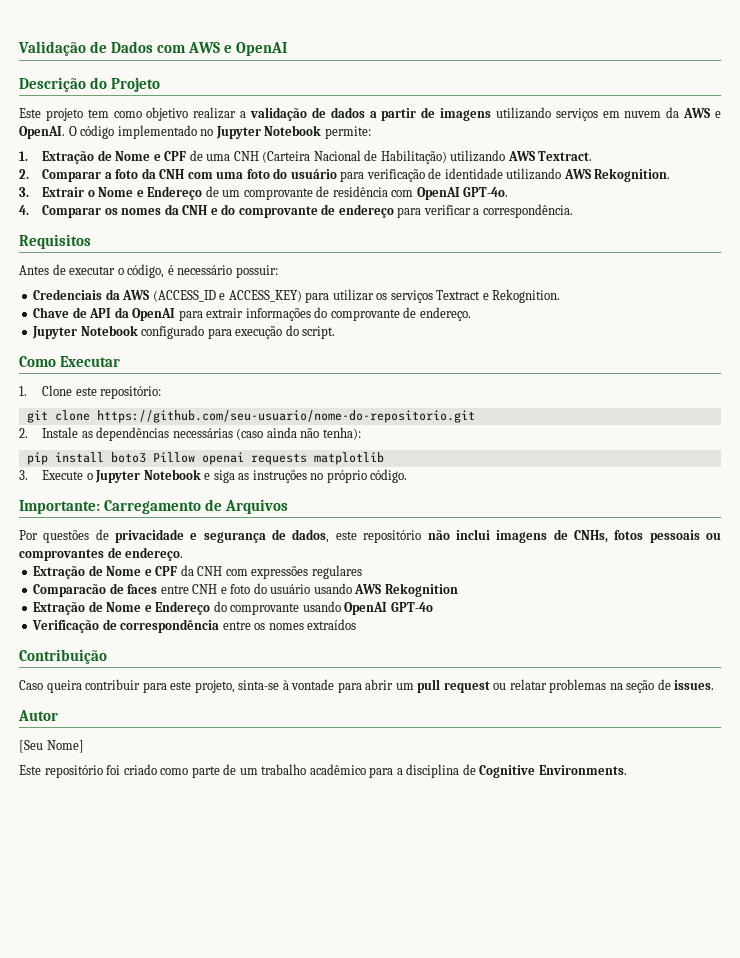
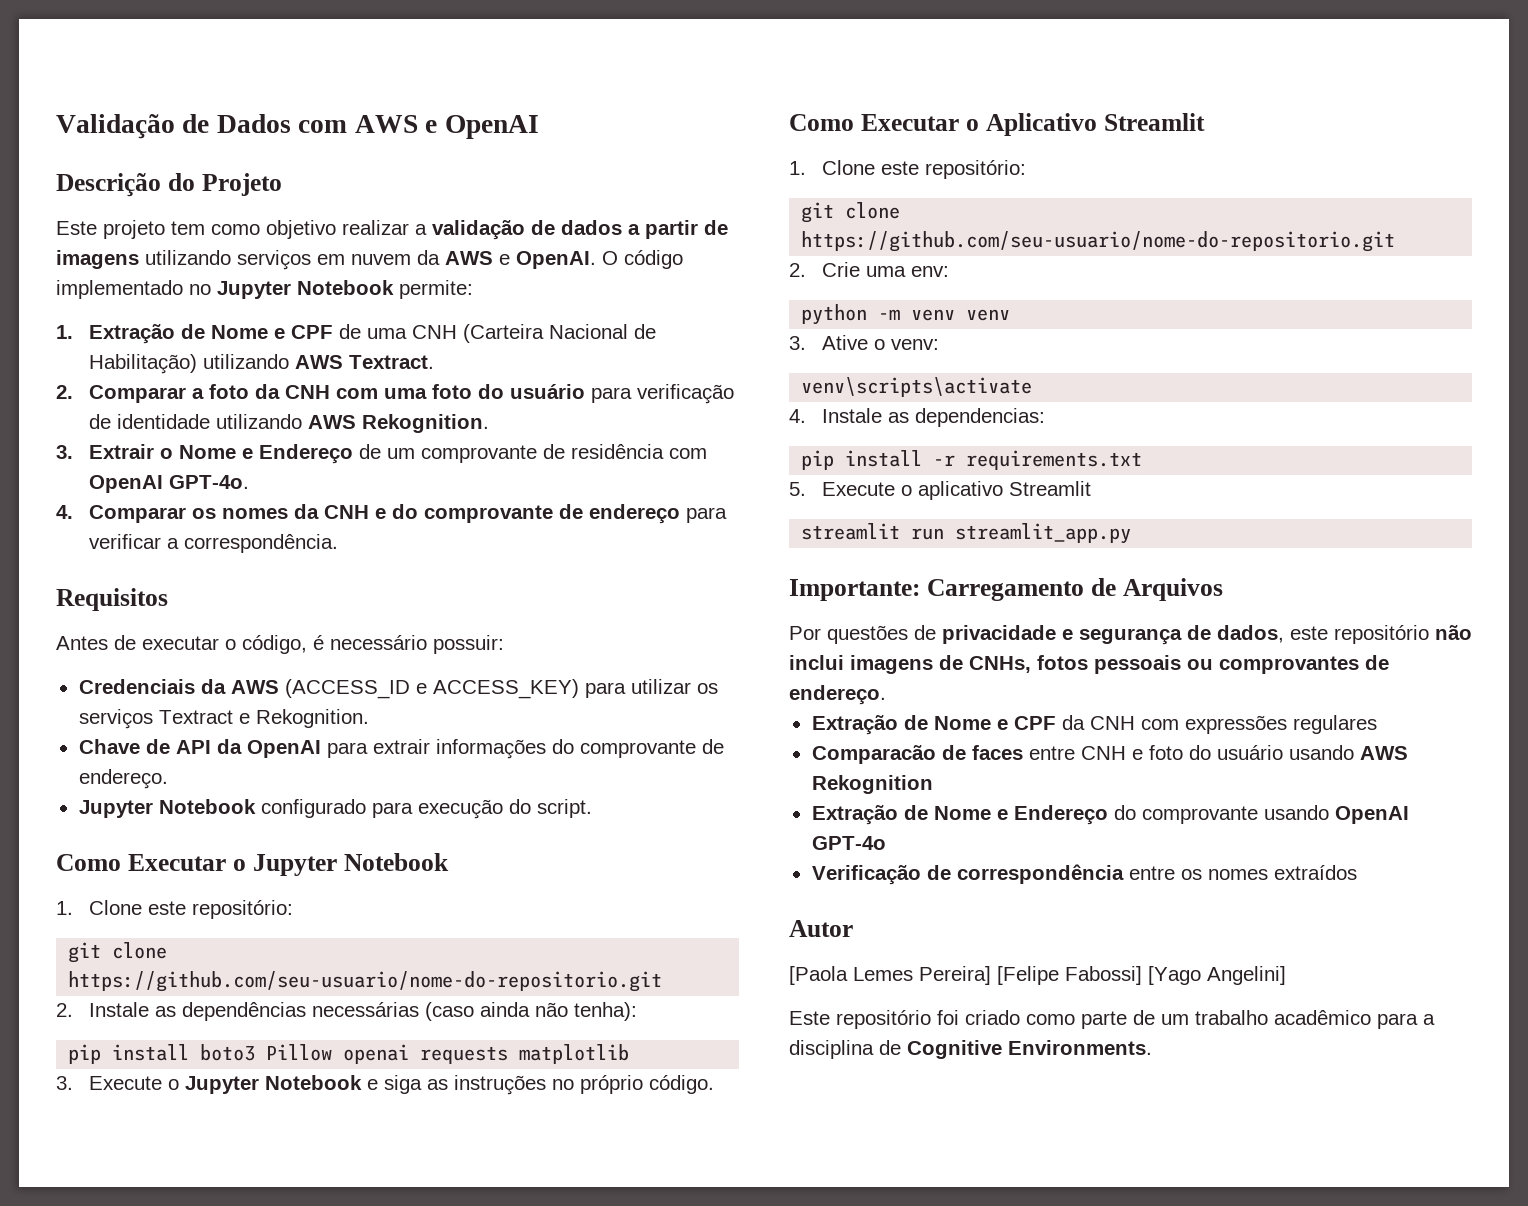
(120, 361) none -> [232,853,449,876] o Jupyter Notebook
(408, 476) none -> [789,113,1205,136] [789,160,1026,179] [801,202,901,223] [801,231,1396,252] [789,262,949,277] [801,304,1011,325] [789,335,939,350] [801,377,1033,397] [789,408,1045,427] [801,450,1143,470] [789,481,1091,500] [801,523,1132,544] // Como Executar o Aplicativo Streamlit // 1. Clone este repositório: // git clone https://github.com/seu-usuario/nome-do-repositorio.git // 2. Crie uma env: // python -m venv venv // 3. Ative o venv: // venv\scripts\activate // 4. Instale as dependencias: // pip install -r requirements.txt // 5. Execute o aplicativo Streamlit // streamlit run streamlit_app.py
[19,649,107,664] [19,679,715,693] [18,710,58,721] [19,740,84,753] Contribuição // Caso queira contribuir para este projeto, sinta-se à vontade para abrir um pull request ou relatar problemas na seção de issues. // Autor // [Seu Nome] -> [789,920,853,937] [789,966,1286,985] Autor // [Paola Lemes Pereira] [Felipe Fabossi] [Yago Angelini]

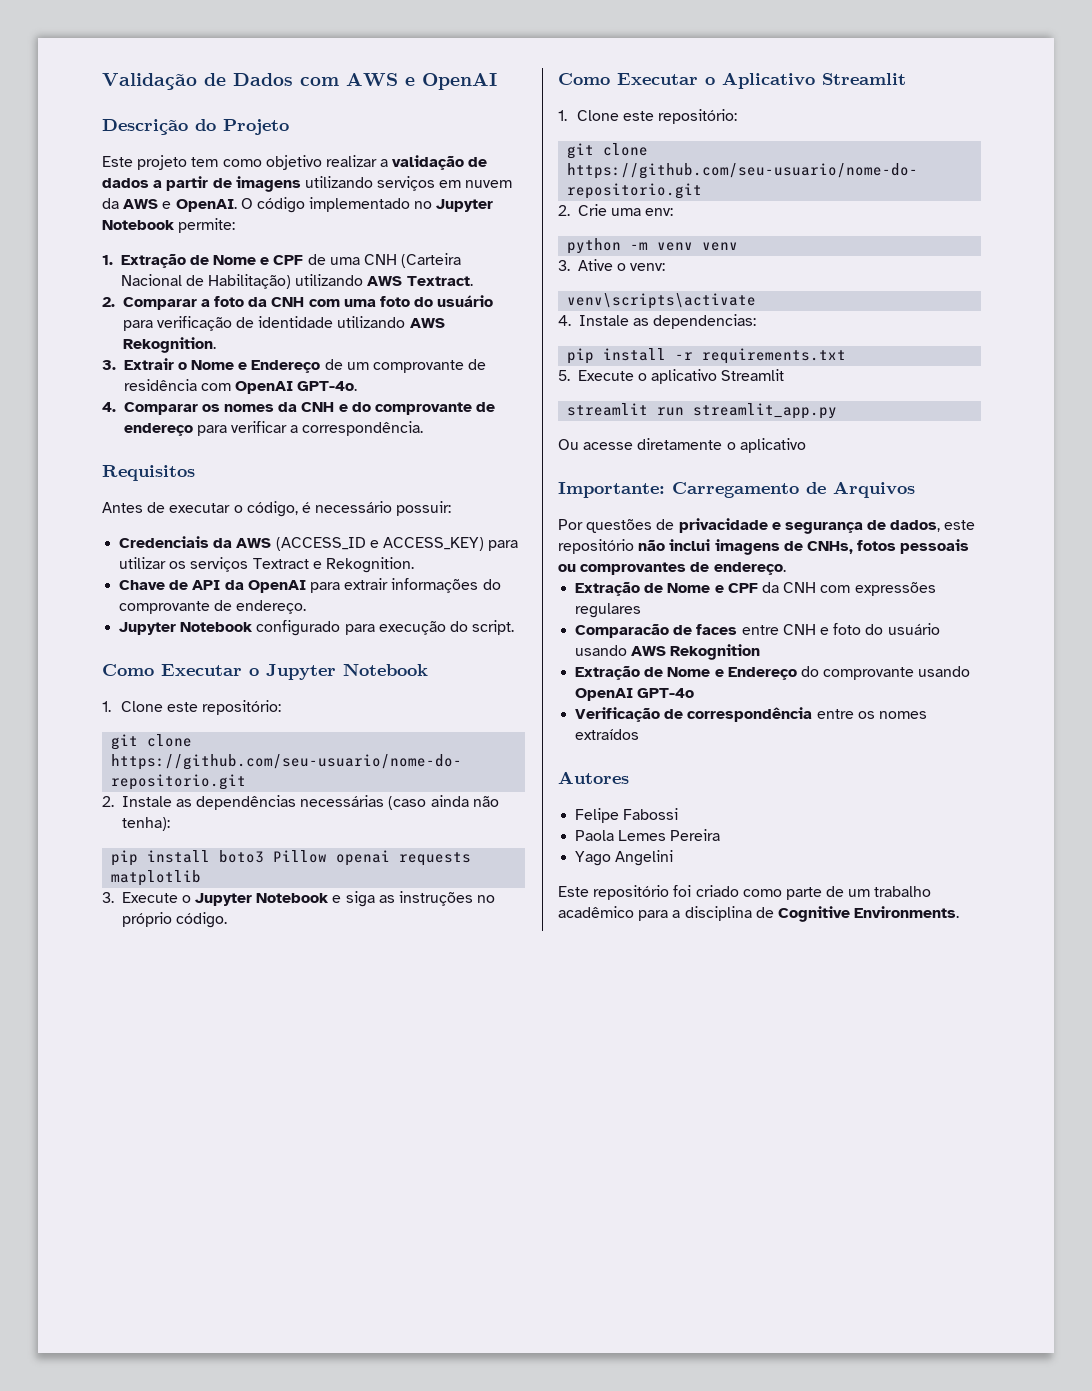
(1132, 533) none -> [558,438,806,453] // Ou acesse diretamente o aplicativo
[789,920,853,937] [789,966,1286,985] Autor // [Paola Lemes Pereira] [Felipe Fabossi] [Yago Angelini] -> [558,771,629,784] [575,808,679,823] [575,829,721,841] [575,850,674,866] Autores // Felipe Fabossi // Paola Lemes Pereira // Yago Angelini

